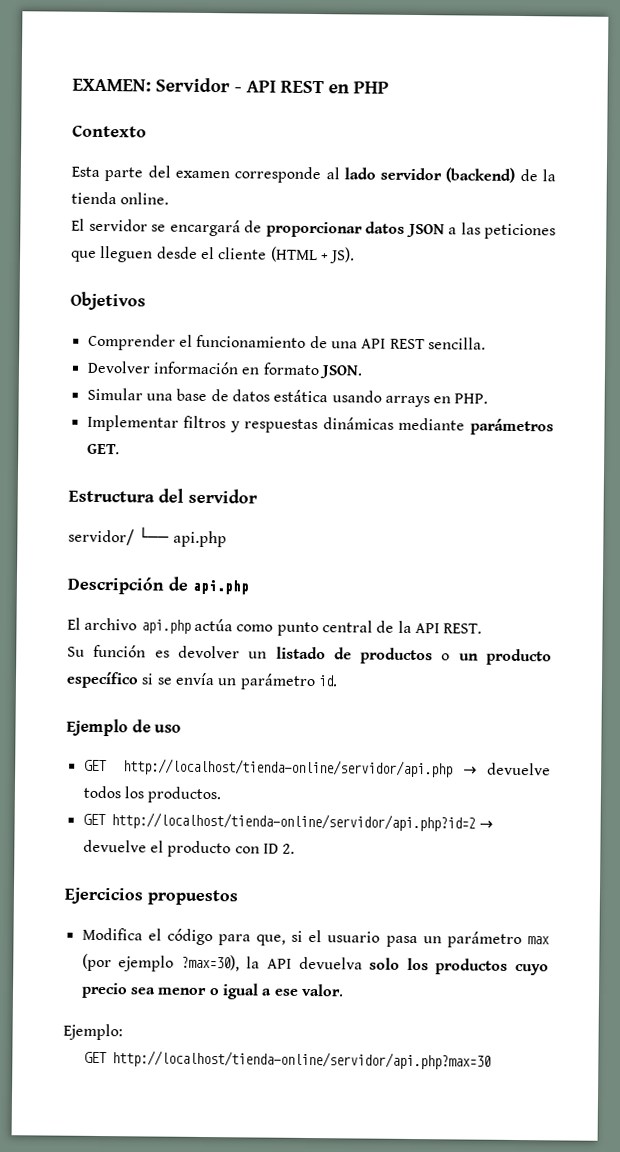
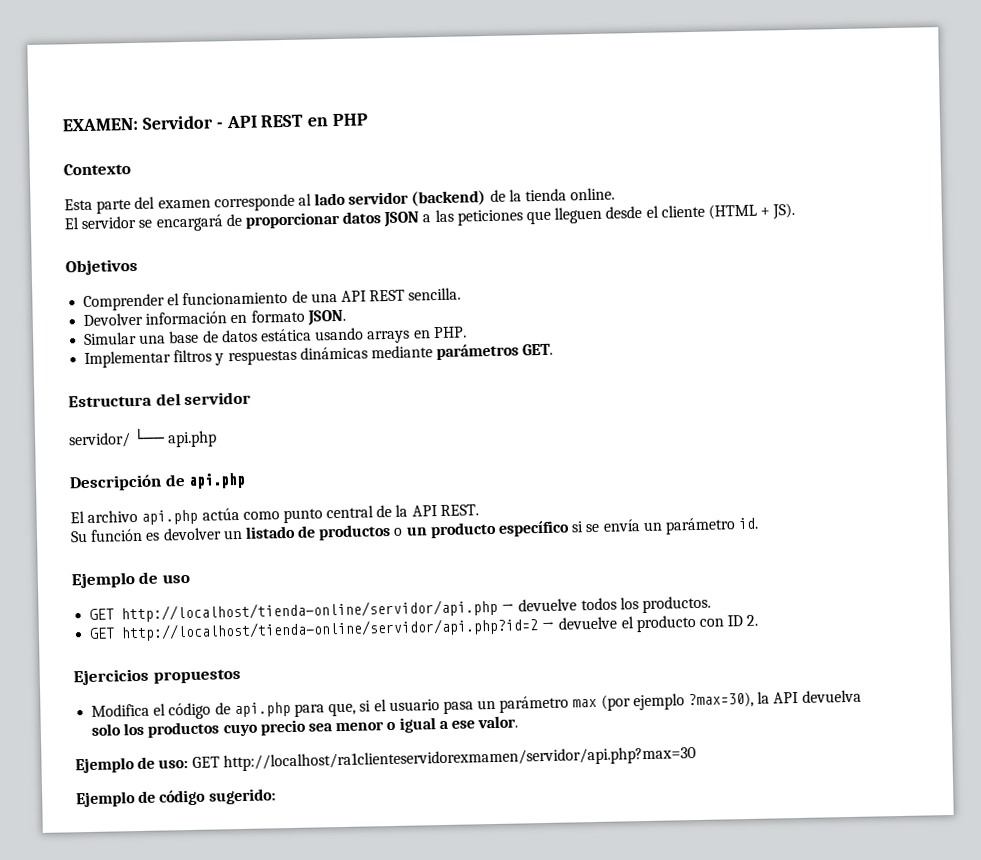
(213, 937) none -> [214,702,291,718] de api.php
[63,1023,123,1041] [84,1050,492,1070] Ejemplo: // GET http://localhost/tienda-online/servidor/api.php?max=30 -> [75,746,696,774] [76,788,276,808] Ejemplo de uso: GET http://localhost/ra1clienteservidorexmamen/servidor/api.php?max=30 // Ejemplo de código sugerido:

